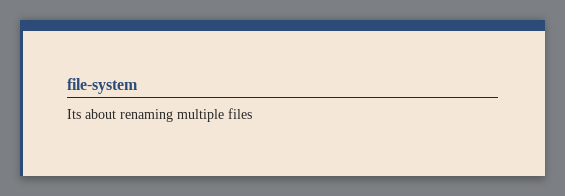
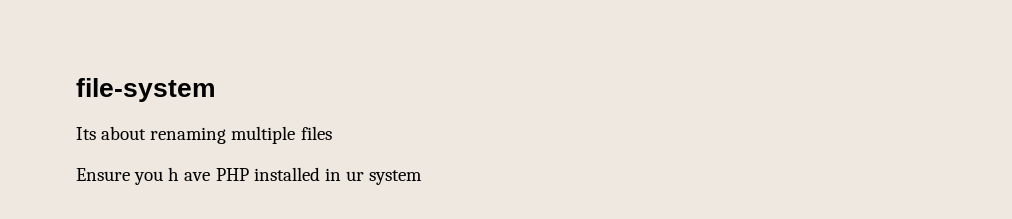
(252, 113) none -> [76,167,423,185] // Ensure you h ave PHP installed in ur system

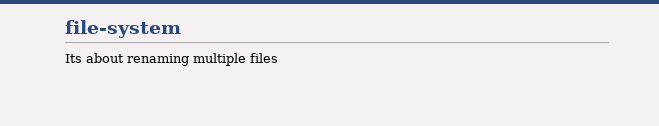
[76,167,423,185] // Ensure you h ave PHP installed in ur system -> (278, 58) none

